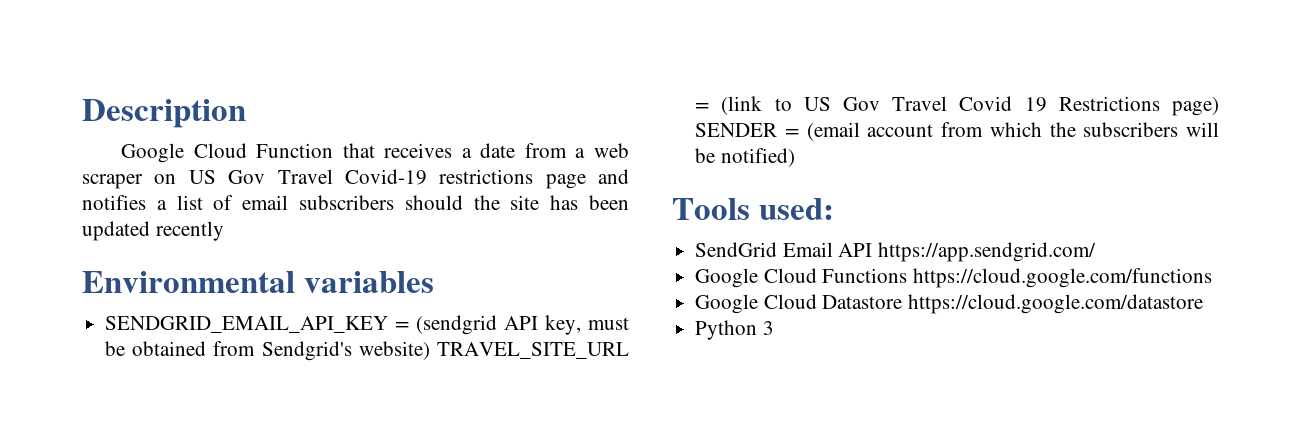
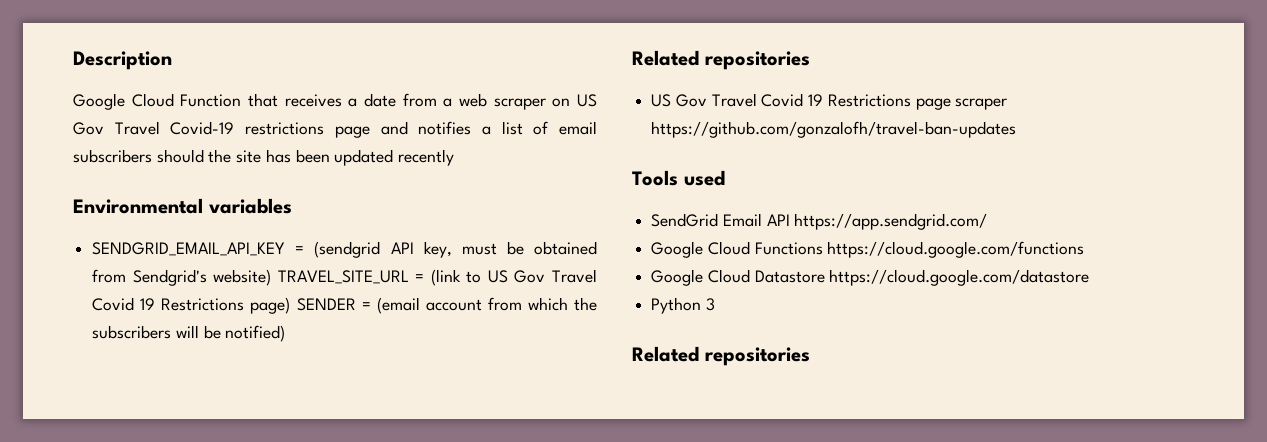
(795, 157) none -> [632,50,810,70] [651,93,1008,110] [651,121,1017,138] // Related repositories // US Gov Travel Covid 19 Restrictions page scraper https://github.com/gonzalofh/travel-ban-updates
[758,198,834,220] used: -> [683,170,725,186] used
(774, 328) none -> [632,346,810,366] // Related repositories

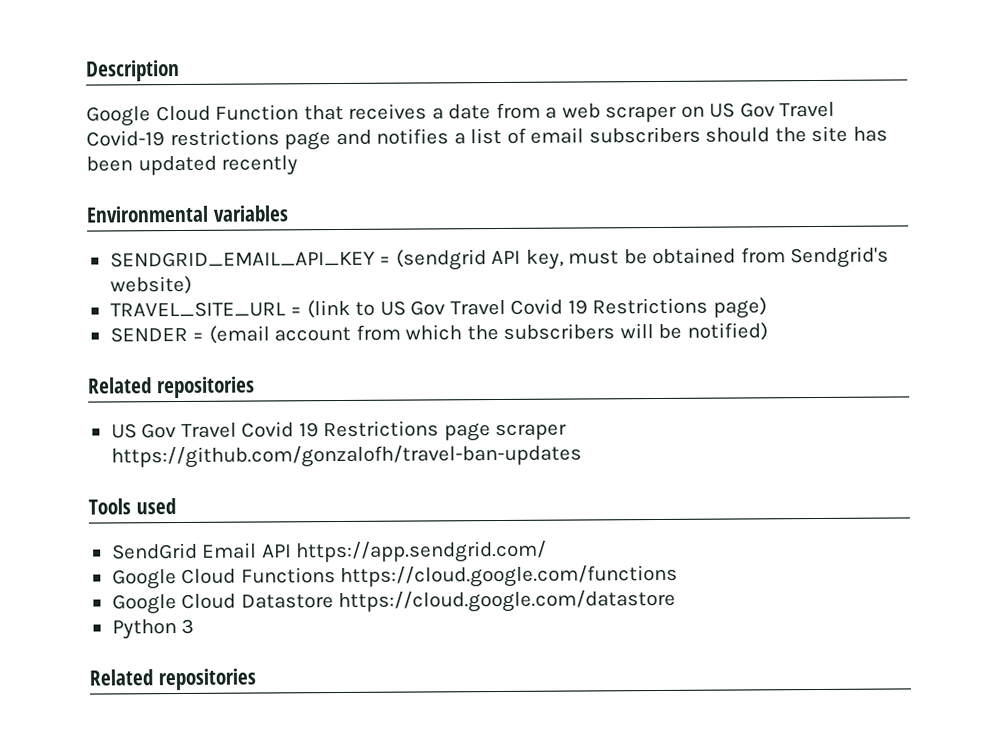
(272, 277) none -> (192, 285) //
(291, 305) none -> (767, 308) //

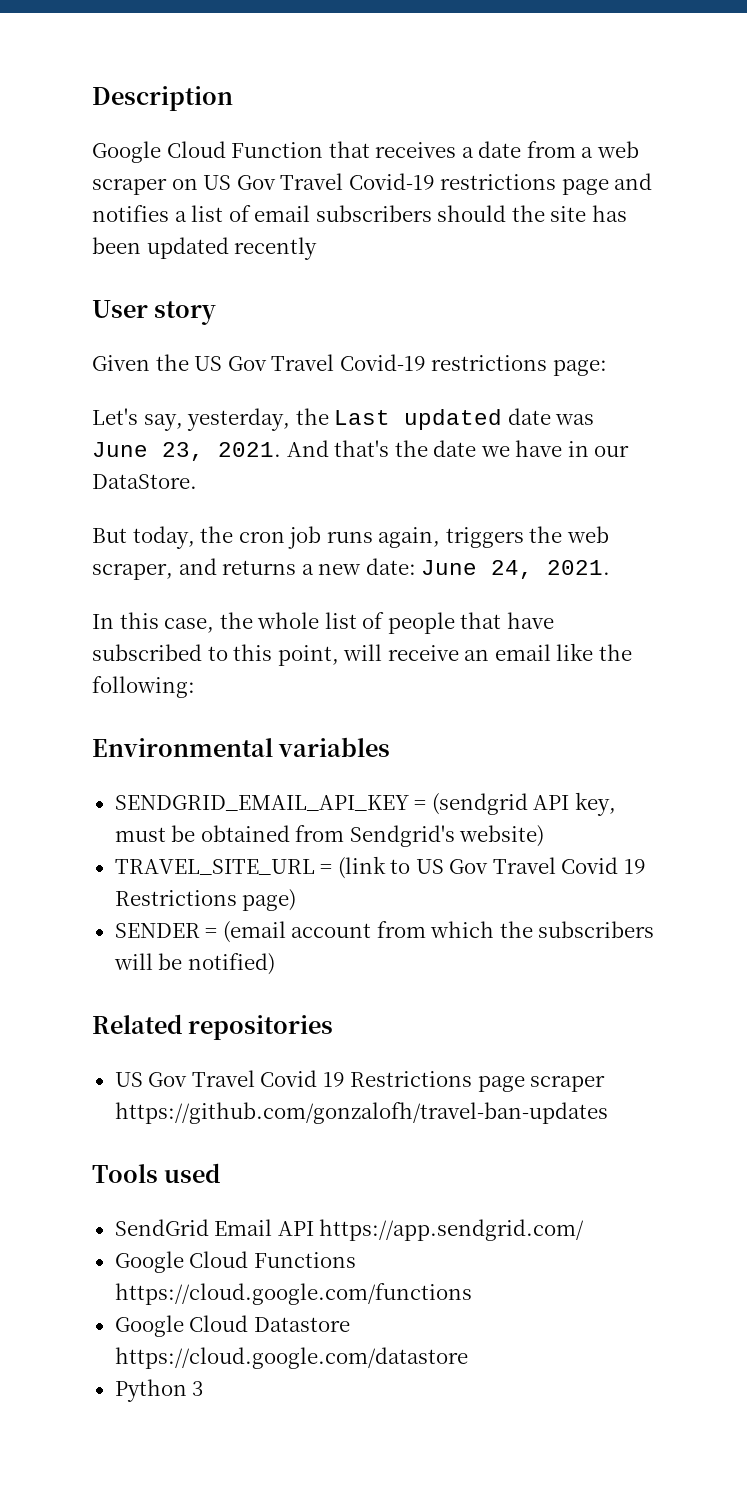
(299, 165) none -> [92,300,217,325] [92,354,607,376] [92,408,595,431] [92,440,630,461] [92,474,197,489] [92,526,609,549] [92,558,611,580] [92,612,554,634] [92,643,632,666] [92,676,195,698] // User story // Given the US Gov Travel Covid-19 restrictions page: // Let's say, yesterday, the Last updated date was June 23, 2021. And that's the date we have in our DataStore. // But today, the cron job runs again, triggers the web scraper, and returns a new date: June 24, 2021. // In this case, the whole list of people that have subscribed to this point, will receive an email like the following:
[89,668,256,691] // Related repositories -> (204, 1388) none

